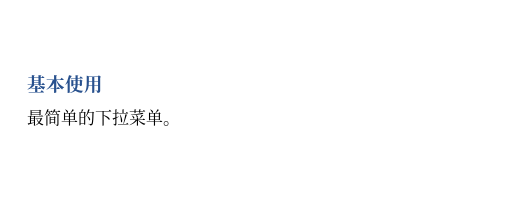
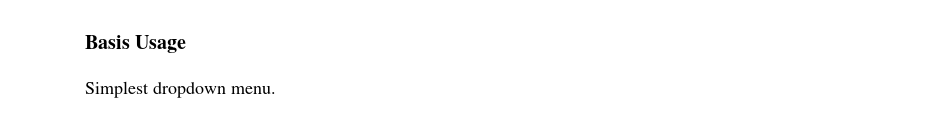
[27,75,103,94] [27,109,180,126] 基本使用 // 最简单的下拉菜单。 -> [85,35,187,53] [85,81,276,98] Basis Usage // Simplest dropdown menu.

